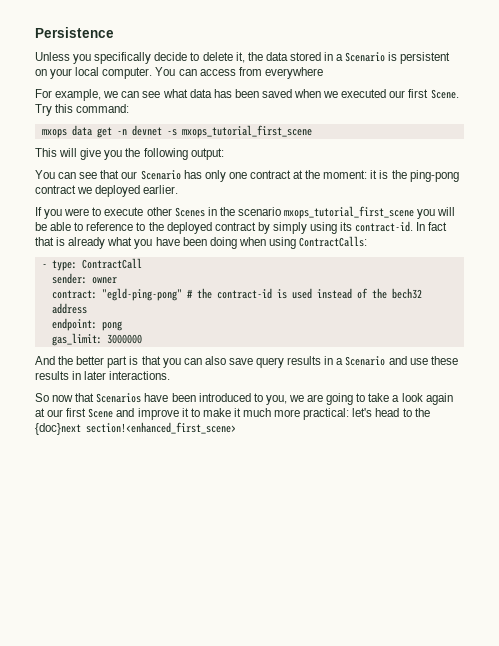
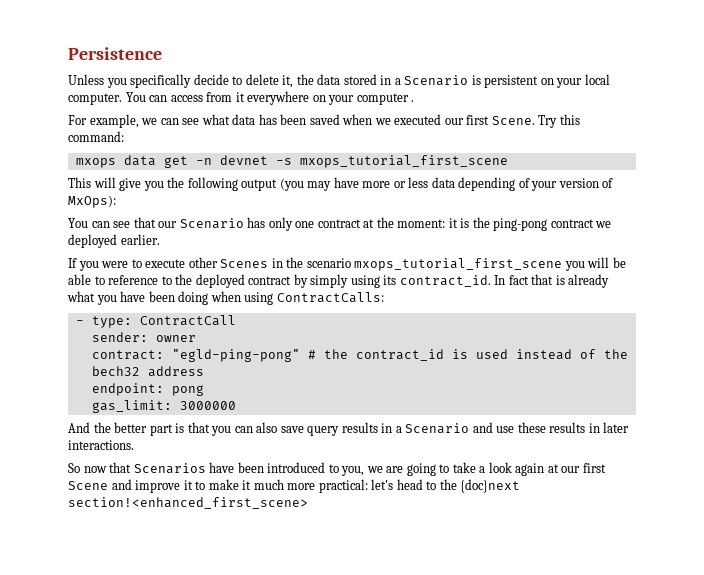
(262, 71) none -> [235,92,245,102] it
(323, 73) none -> [312,93,415,105] on your computer .
[190,148,224,160] output: -> [241,177,614,191] [68,195,116,208] output (you may have more or less data depending of your version of MxOps):
[355,221,414,232] contract-id. -> [399,275,491,287] contract_id.
[216,288,272,299] contract-id -> [355,349,444,361] contract_id

